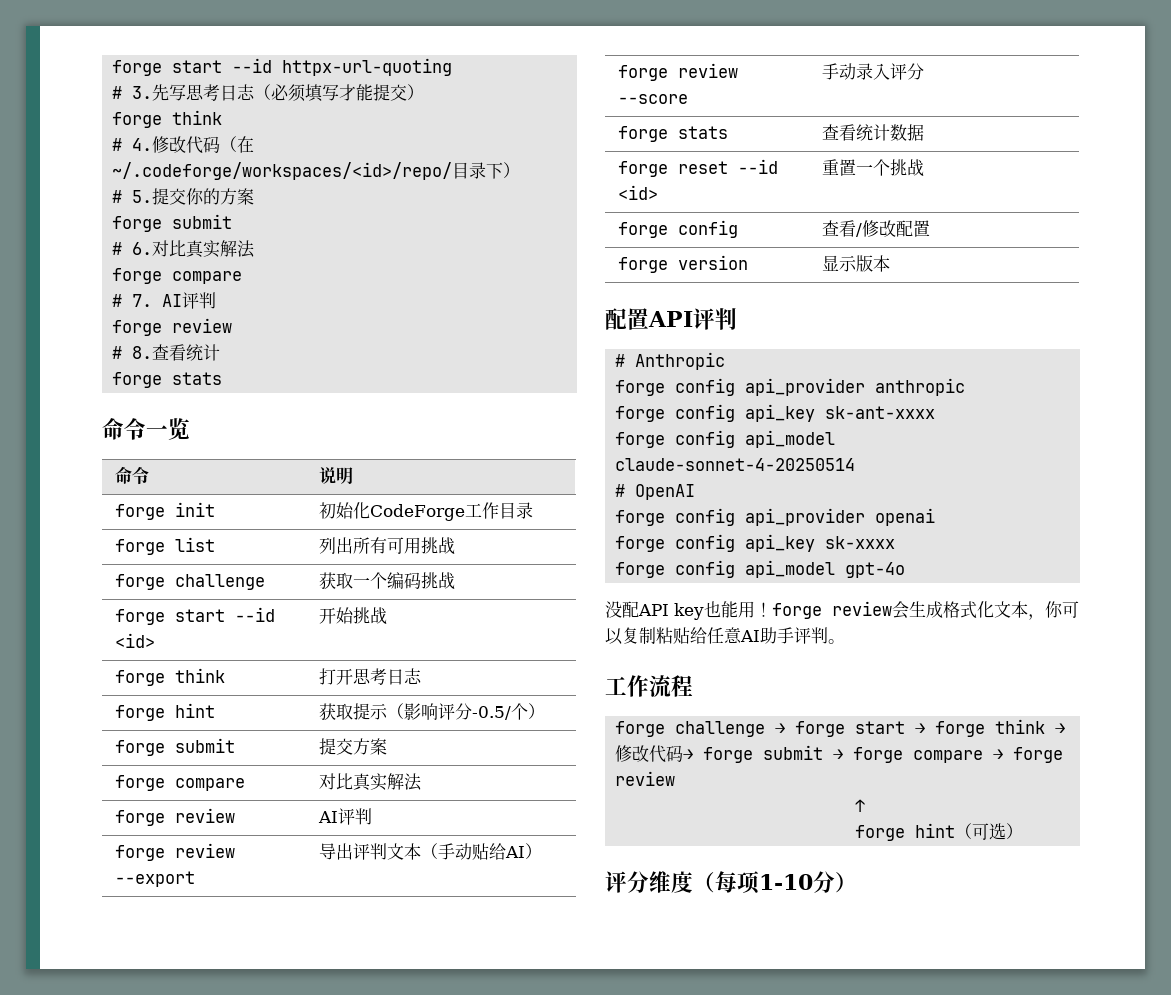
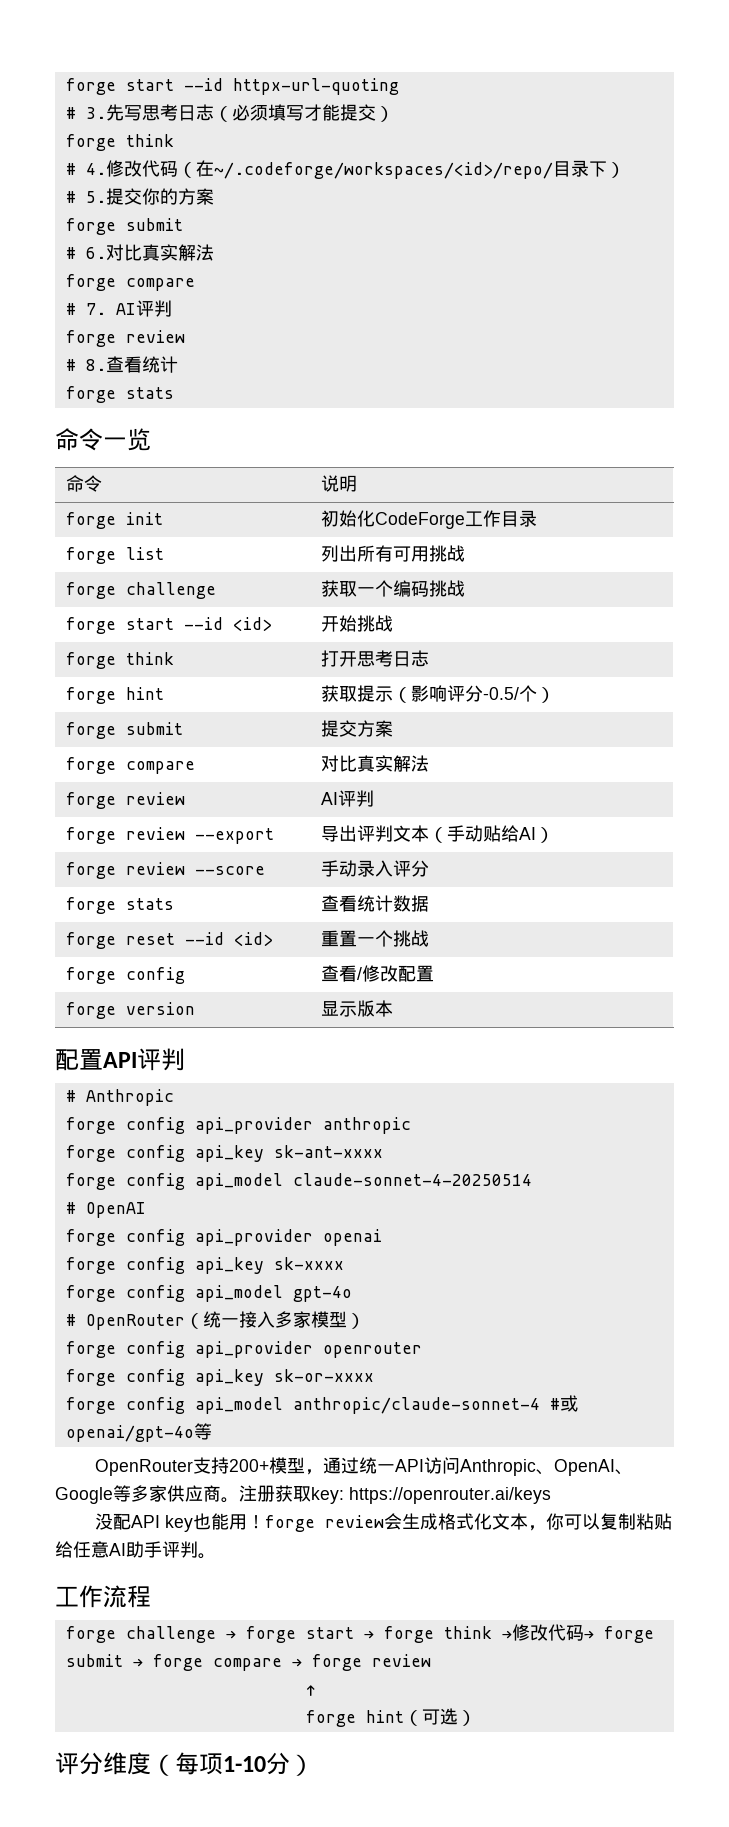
(906, 570) none -> [65,1311,365,1330] [65,1341,422,1358] [65,1369,374,1386] [65,1395,578,1414] [65,1423,212,1442] [95,1457,634,1476] [55,1485,551,1504] // # OpenRouter（统一接入多家模型） // forge config api_provider openrouter // forge config api_key sk-or-xxxx // forge config api_model anthropic/claude-sonnet-4 #或openai/gpt-4o等 // OpenRouter支持200+模型，通过统一API访问Anthropic、OpenAI、Google等多家供应商。注册获取key: https://openrouter.ai/keys

